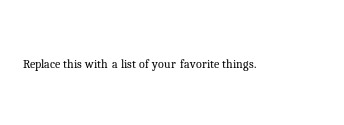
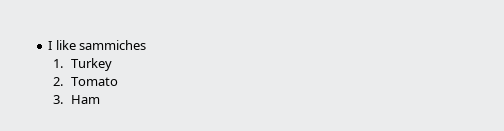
[23,59,256,71] Replace this with a list of your favorite things. -> [48,40,147,50] [52,58,113,71] [52,77,119,86] [52,95,101,104] I like sammiches // 1. Turkey // 2. Tomato // 3. Ham

